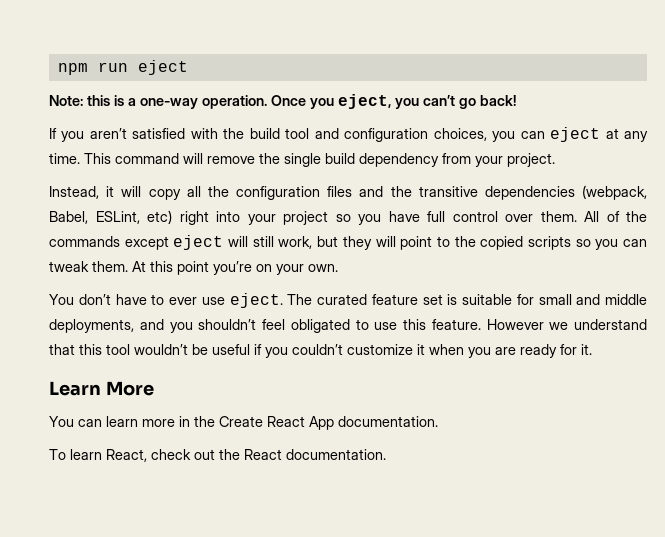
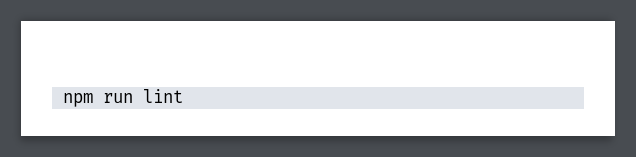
[137,60,188,75] [49,94,516,109] [49,127,648,142] [49,153,555,167] [49,185,648,200] [49,210,647,225] [49,235,647,250] [49,261,338,275] [49,293,647,308] [49,319,647,333] [49,344,592,358] [49,381,154,396] [49,416,438,430] [49,449,386,462] eject // Note: this is a one-way operation. Once you eject, you can’t go back! // If you aren’t satisfied with the build tool and configuration choices, you can eject at any time. This command will remove the single build dependency from your project. // Instead, it will copy all the configuration files and the transitive dependencies (webpack, Babel, ESLint, etc) right into your project so you have full control over them. All of the commands except eject will still work, but they will point to the copied scripts so you can tweak them. At this point you’re on your own. // You don’t have to ever use eject. The curated feature set is suitable for small and middle deployments, and you shouldn’t feel obligated to use this feature. However we understand that this tool wouldn’t be useful if you couldn’t customize it when you are ready for it. // Learn More // You can learn more in the Create React App documentation. // To learn React, check out the React documentation. -> [142,89,183,103] lint

